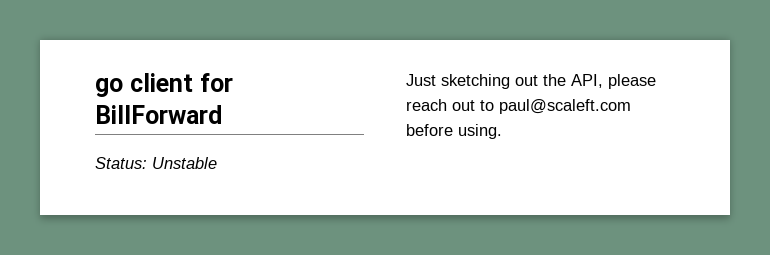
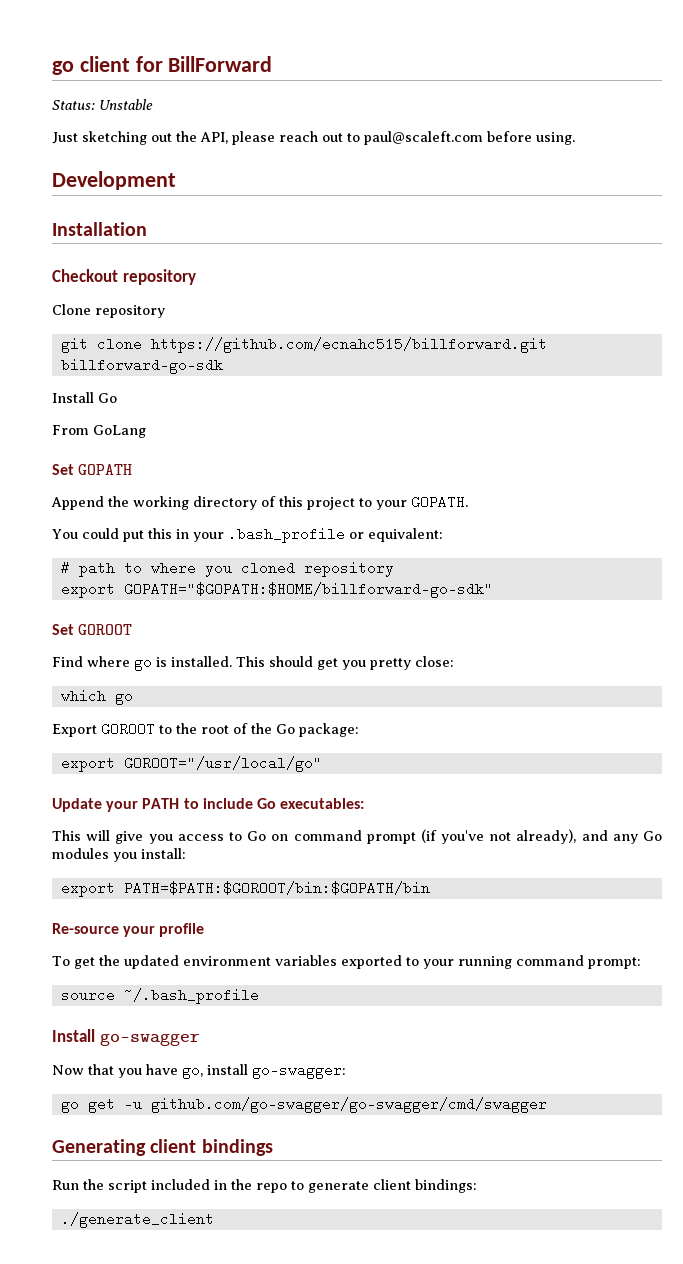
(502, 131) none -> [52,171,176,190] [52,222,147,236] [52,269,196,285] [52,304,165,318] [60,337,547,353] [60,358,223,374] [52,392,117,403] [52,425,146,438] [52,464,133,475] [51,495,468,510] [52,527,443,543] [60,561,394,577] [60,582,493,598] [52,624,133,635] [52,656,454,671] [60,689,133,705] [52,722,359,737] [60,756,322,772] [52,798,365,812] [52,829,662,844] [52,848,186,862] [60,881,430,897] [52,923,205,937] [52,955,641,969] [60,988,259,1004] [52,1029,200,1046] [52,1063,346,1079] [60,1097,547,1113] [52,1139,273,1156] [52,1179,477,1193] [60,1212,214,1228] // Development // Installation // Checkout repository // Clone repository // git clone https://github.com/ecnahc515/billforward.git billforward-go-sdk // Install Go // From GoLang // Set GOPATH // Append the working directory of this project to your GOPATH. // You could put this in your .bash_profile or equivalent: // # path to where you cloned repository // export GOPATH="$GOPATH:$HOME/billforward-go-sdk" // Set GOROOT // Find where go is installed. This should get you pretty close: // which go // Export GOROOT to the root of the Go package: // export GOROOT="/usr/local/go" // Update your PATH to include Go executables: // This will give you access to Go on command prompt (if you've not already), and any Go modules you install: // export PATH=$PATH:$GOROOT/bin:$GOPATH/bin // Re-source your profile // To get the updated environment variables exported to your running command prompt: // source ~/.bash_profile // Install go-swagger // Now that you have go, install go-swagger: // go get -u github.com/go-swagger/go-swagger/cmd/swagger // Generating client bindings // Run the script included in the repo to generate client bindings: // ./generate_client

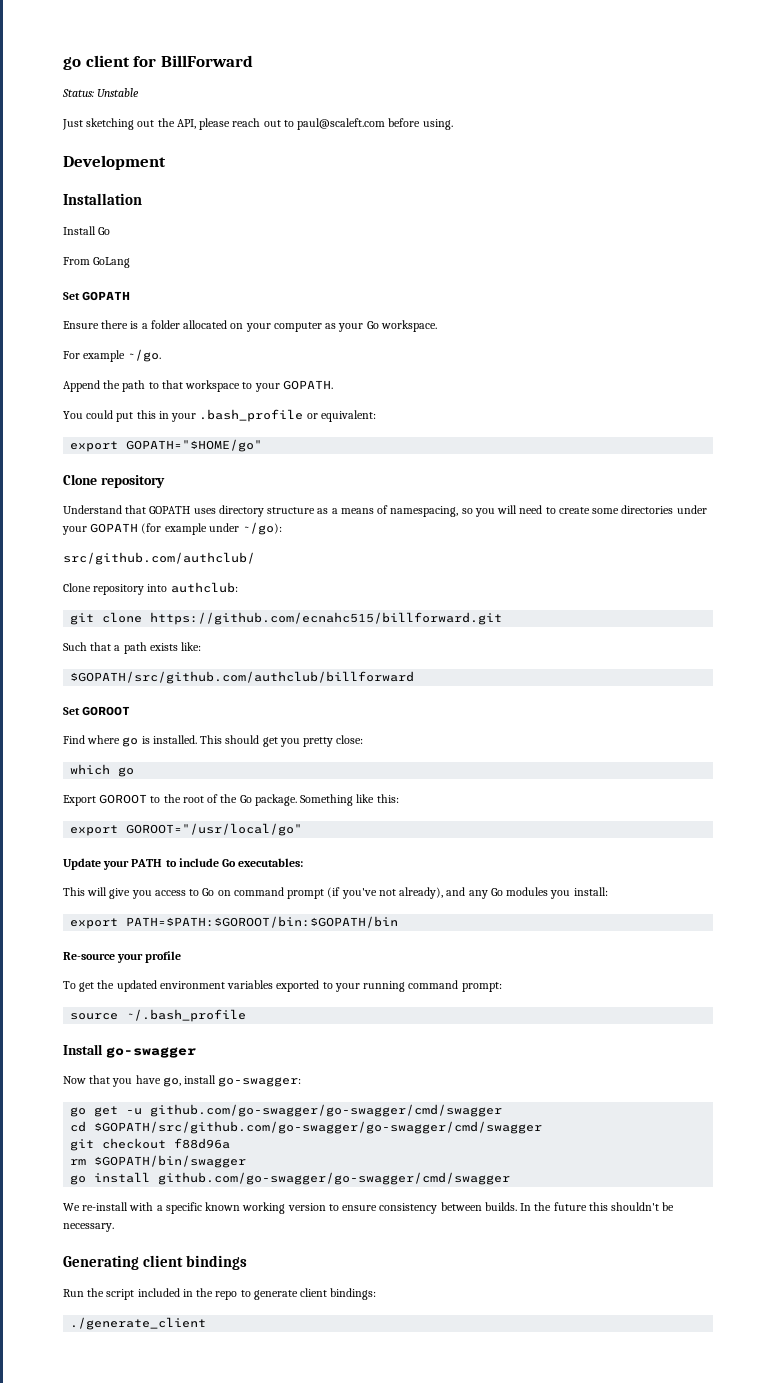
[52,269,196,285] [52,304,165,318] [60,337,547,353] [60,358,223,374] // Checkout repository // Clone repository // git clone https://github.com/ecnahc515/billforward.git billforward-go-sdk -> (142, 199) none
[51,496,355,510] Append the working directory of this project -> [63,320,437,332] [63,349,162,362] [63,380,241,392] Ensure there is a folder allocated on your computer as your Go workspace. // For example ~/go. // Append the path to that workspace
[60,561,394,577] [60,582,493,598] # path to where you cloned repository // export GOPATH="$GOPATH:$HOME/billforward-go-sdk" -> [70,439,263,452] [63,474,165,488] [63,505,707,517] [62,522,283,535] [63,552,255,565] [63,582,238,595] [70,612,503,625] [63,642,202,654] [70,671,415,684] export GOPATH="$HOME/go" // Clone repository // Understand that GOPATH uses directory structure as a means of namespacing, so you will need to create some directories under your GOPATH (for example under ~/go): // src/github.com/authclub/ // Clone repository into authclub: // git clone https://github.com/ecnahc515/billforward.git // Such that a path exists like: // $GOPATH/src/github.com/authclub/billforward
[299,723,359,737] package: -> [254,794,399,806] package. Something like this:
(547, 1105) none -> [70,1121,543,1134] [70,1138,231,1151] [70,1155,247,1168] [70,1172,511,1185] [63,1202,675,1214] [63,1223,114,1232] // cd $GOPATH/src/github.com/go-swagger/go-swagger/cmd/swagger // git checkout f88d96a // rm $GOPATH/bin/swagger // go install github.com/go-swagger/go-swagger/cmd/swagger // We re-install with a specific known working version to ensure consistency between builds. In the future this shouldn't be necessary.

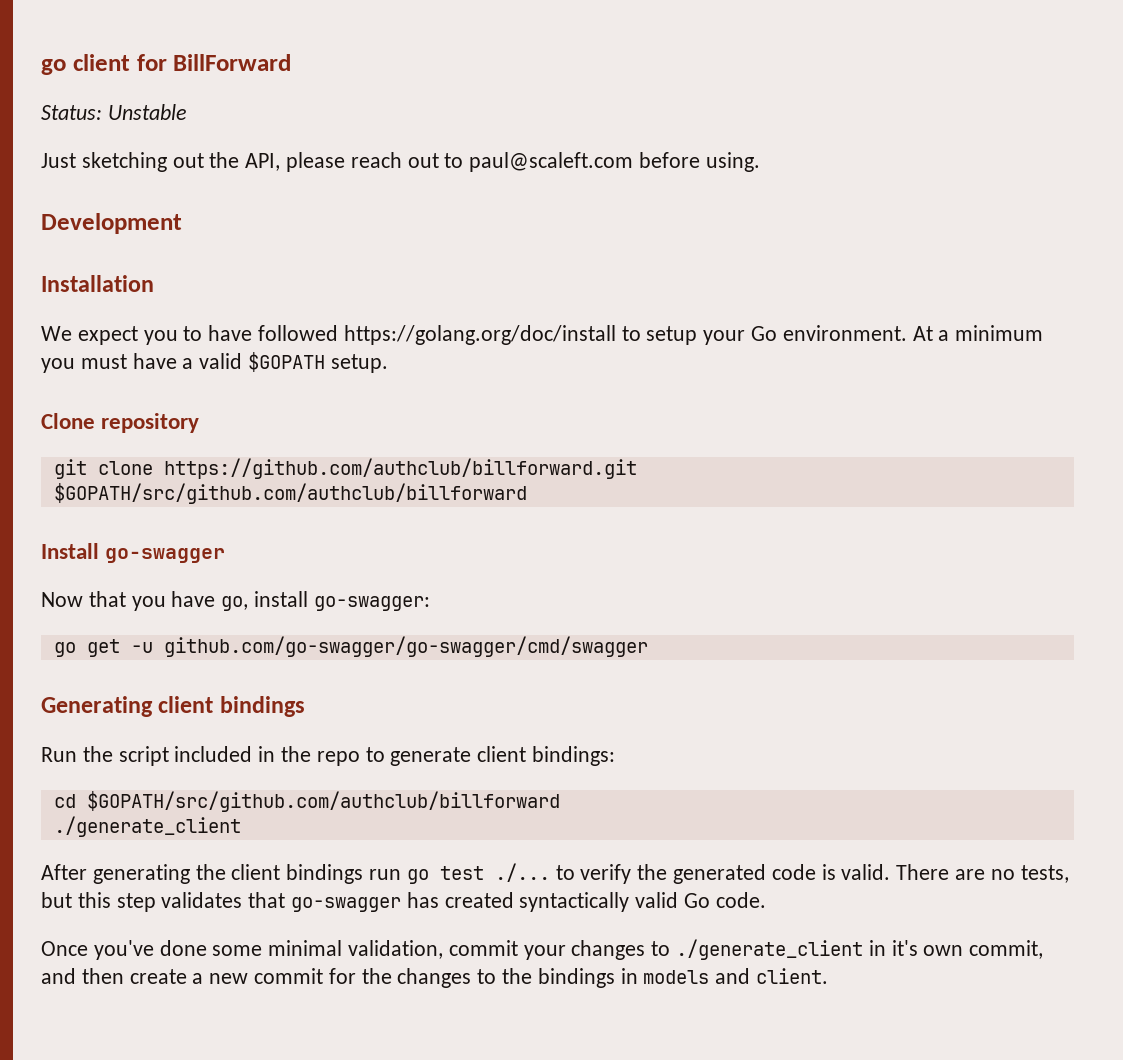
[63,226,111,235] [63,257,131,268] [63,291,131,301] [63,320,437,332] [63,349,162,362] [63,380,333,392] [63,409,376,422] [70,439,263,452] [63,474,165,488] [63,505,707,517] [62,522,283,535] [63,552,255,565] [63,582,238,595] [70,612,503,625] [63,642,202,654] [70,671,415,684] [63,706,131,716] [63,735,364,747] [70,764,135,777] [63,794,399,806] [70,823,303,836] [63,858,304,870] [63,887,608,899] [70,916,399,929] [63,951,182,963] [63,980,502,992] [70,1009,247,1022] Install Go // From GoLang // Set GOPATH // Ensure there is a folder allocated on your computer as your Go workspace. // For example ~/go. // Append the path to that workspace to your GOPATH. // You could put this in your .bash_profile or equivalent: // export GOPATH="$HOME/go" // Clone repository // Understand that GOPATH uses directory structure as a means of namespacing, so you will need to create some directories under your GOPATH (for example under ~/go): // src/github.com/authclub/ // Clone repository into authclub: // git clone https://github.com/ecnahc515/billforward.git // Such that a path exists like: // $GOPATH/src/github.com/authclub/billforward // Set GOROOT // Find where go is installed. This should get you pretty close: // which go // Export GOROOT to the root of the Go package. Something like this: // export GOROOT="/usr/local/go" // Update your PATH to include Go executables: // This will give you access to Go on command prompt (if you've not already), and any Go modules you install: // export PATH=$PATH:$GOROOT/bin:$GOPATH/bin // Re-source your profile // To get the updated environment variables exported to your running command prompt: // source ~/.bash_profile -> [41,325,1044,345] [41,352,388,373] [41,413,200,433] [53,458,637,479] [53,483,527,504] We expect you to have followed https://golang.org/doc/install to setup your Go environment. At a minimum you must have a valid $GOPATH setup. // Clone repository // git clone https://github.com/authclub/billforward.git $GOPATH/src/github.com/authclub/billforward
[70,1121,543,1134] [70,1138,231,1151] [70,1155,247,1168] [70,1172,511,1185] [63,1202,675,1214] [63,1223,114,1232] // cd $GOPATH/src/github.com/go-swagger/go-swagger/cmd/swagger // git checkout f88d96a // rm $GOPATH/bin/swagger // go install github.com/go-swagger/go-swagger/cmd/swagger // We re-install with a specific known working version to ensure consistency between builds. In the future this shouldn't be necessary. -> (648, 646) none
[70,1317,207,1330] // ./generate_client -> [53,791,560,812] [53,816,241,837] [41,863,1069,884] [41,892,766,912] [41,939,1044,960] [41,968,829,988] // cd $GOPATH/src/github.com/authclub/billforward // ./generate_client // After generating the client bindings run go test ./... to verify the generated code is valid. There are no tests, but this step validates that go-swagger has created syntactically valid Go code. // Once you've done some minimal validation, commit your changes to ./generate_client in it's own commit, and then create a new commit for the changes to the bindings in models and client.

